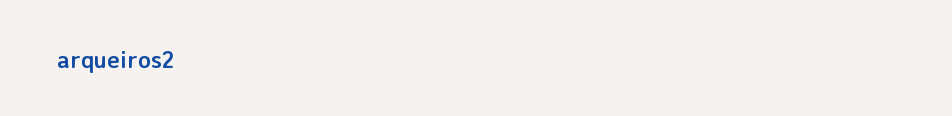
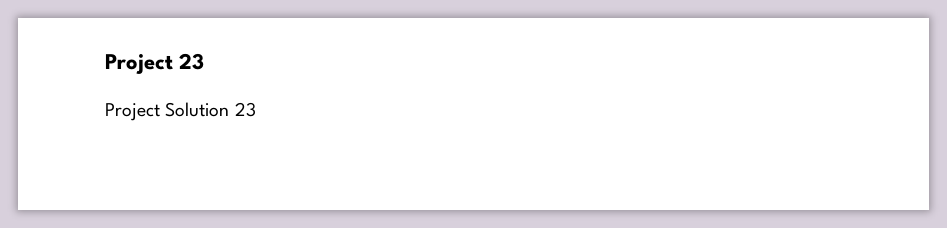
[57,51,174,73] arqueiros2 -> [105,53,205,74] [105,102,256,121] Project 23 // Project Solution 23

